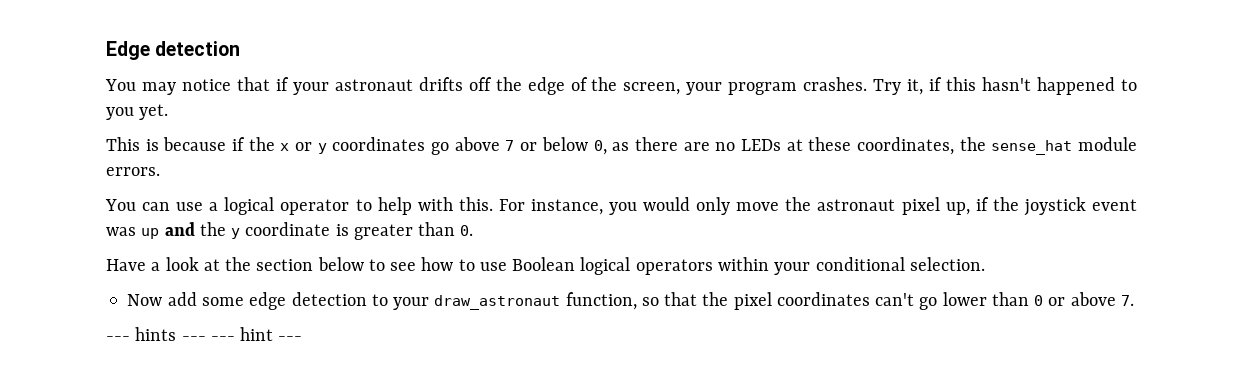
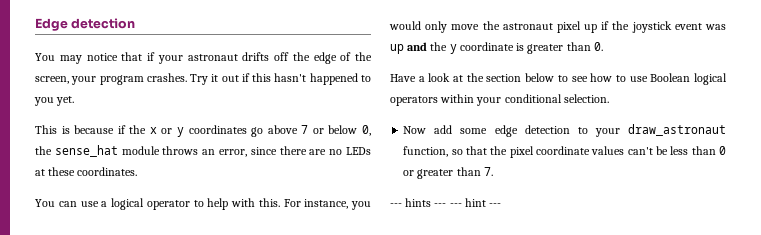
[907,79,924,95] it, -> [211,74,239,82] it out
[612,142,630,151] as -> [35,145,277,157] the sense_hat module throws an error, since
[856,137,1137,155] [106,167,160,176] coordinates, the sense_hat module errors. -> [77,167,138,176] coordinates.
[945,202,970,215] up, -> [584,24,598,33] up
[776,292,987,310] coordinates can't go lower -> [535,146,689,155] coordinate values can't be less
[1070,292,1116,306] above -> [417,167,481,179] greater than

